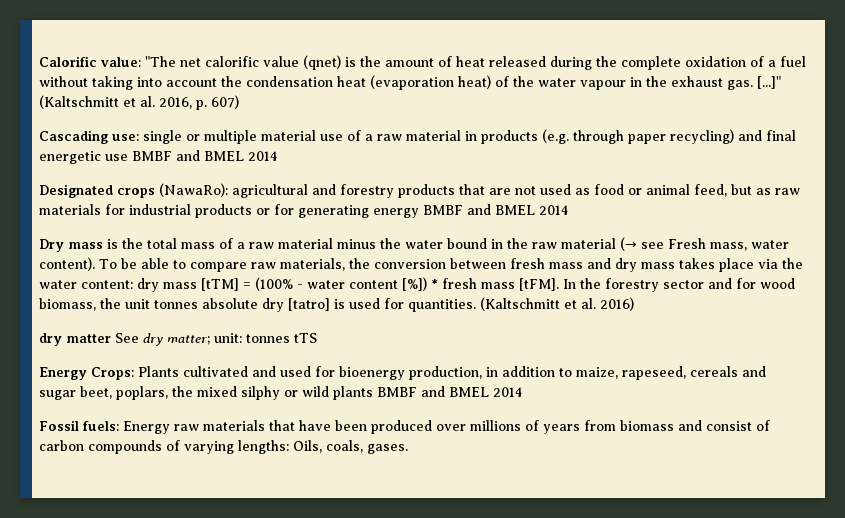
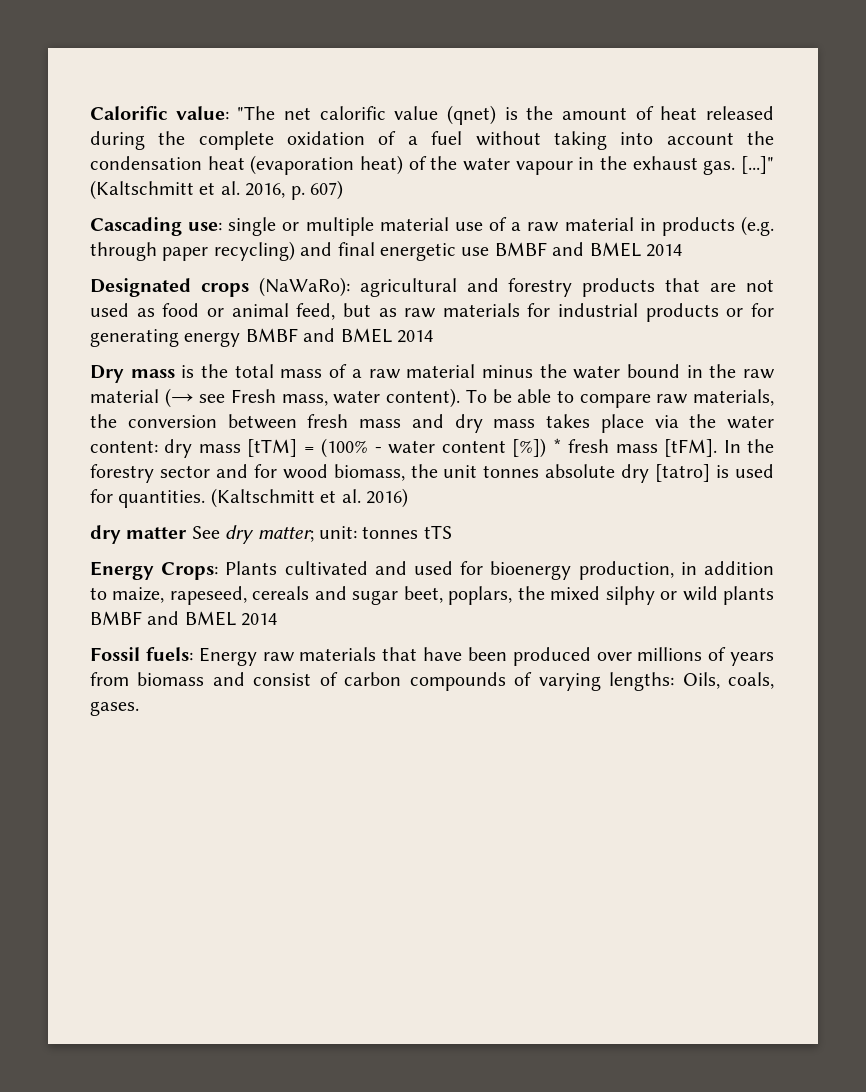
[159,183,228,197] (NawaRo): -> [258,277,350,297] (NaWaRo):

